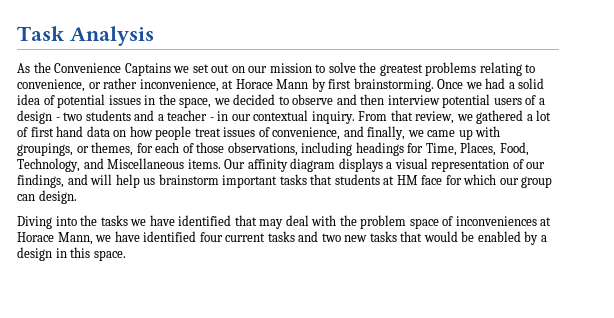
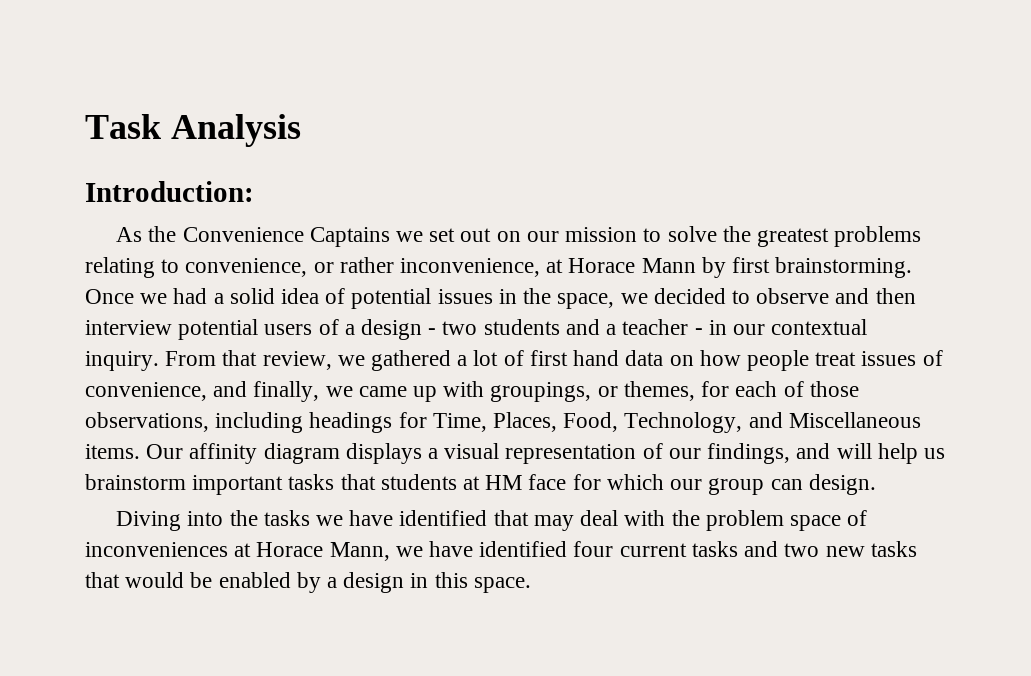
(154, 36) none -> [85,181,254,202] // Introduction:

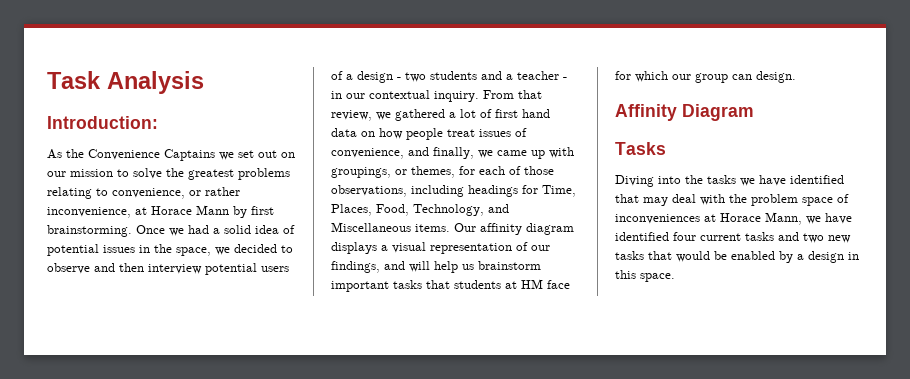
(876, 484) none -> [615,104,754,121] [615,142,666,155] // Affinity Diagram // Tasks

